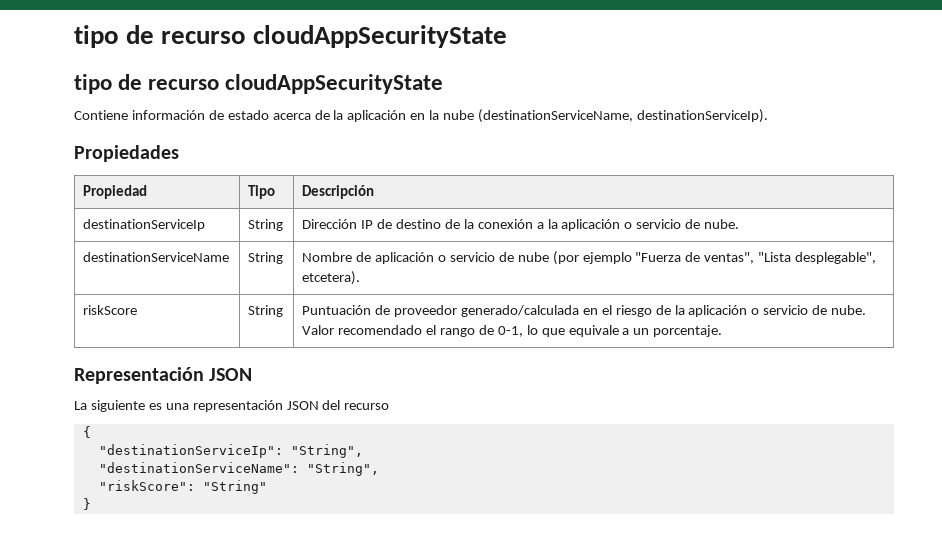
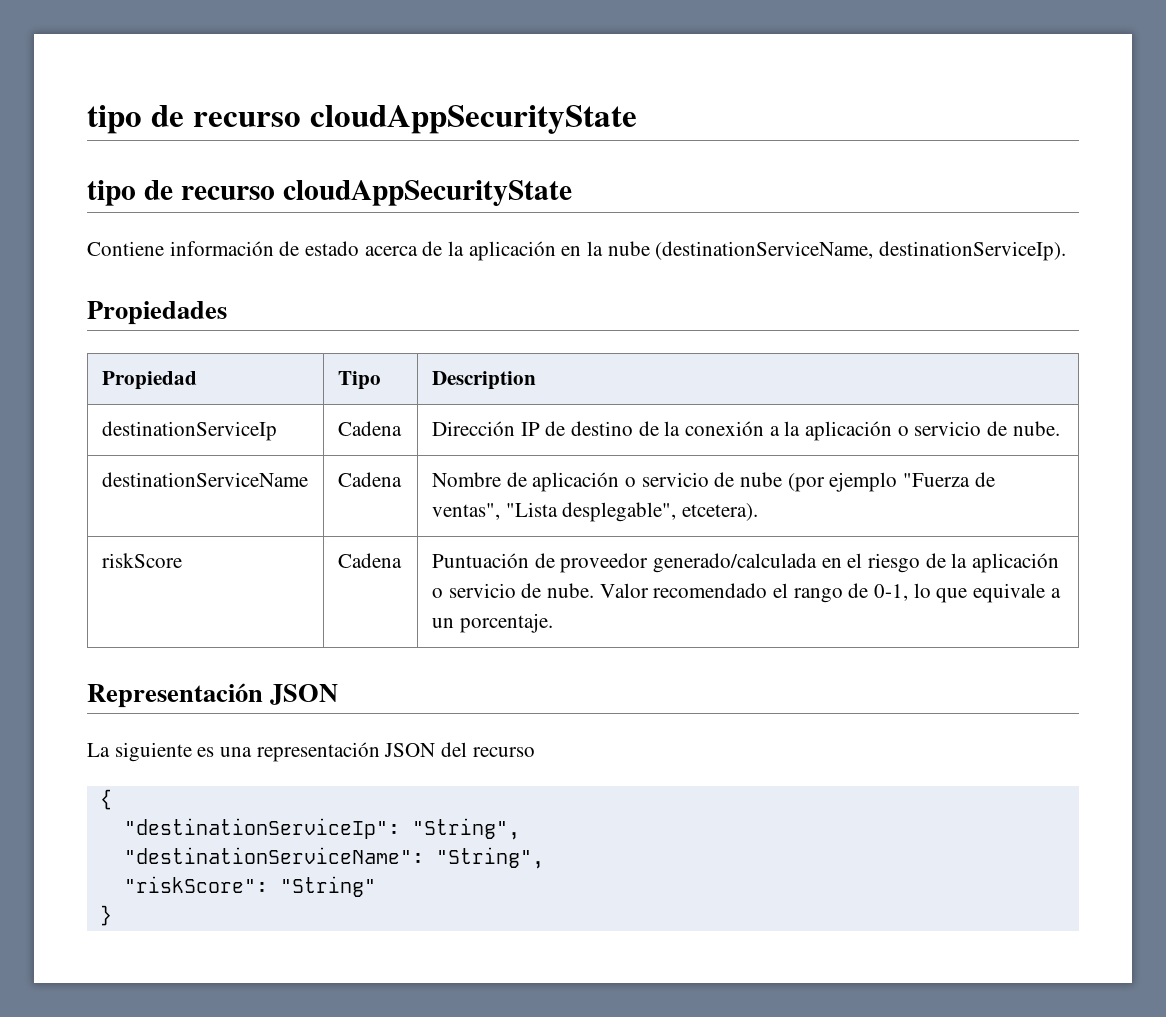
[302,185,375,199] Descripción -> [431,371,536,390] Description
[248,219,284,231] String -> [337,421,402,436] Cadena
[248,252,284,264] String -> [337,472,402,487] Cadena
[248,305,284,317] String -> [337,553,402,568] Cadena

